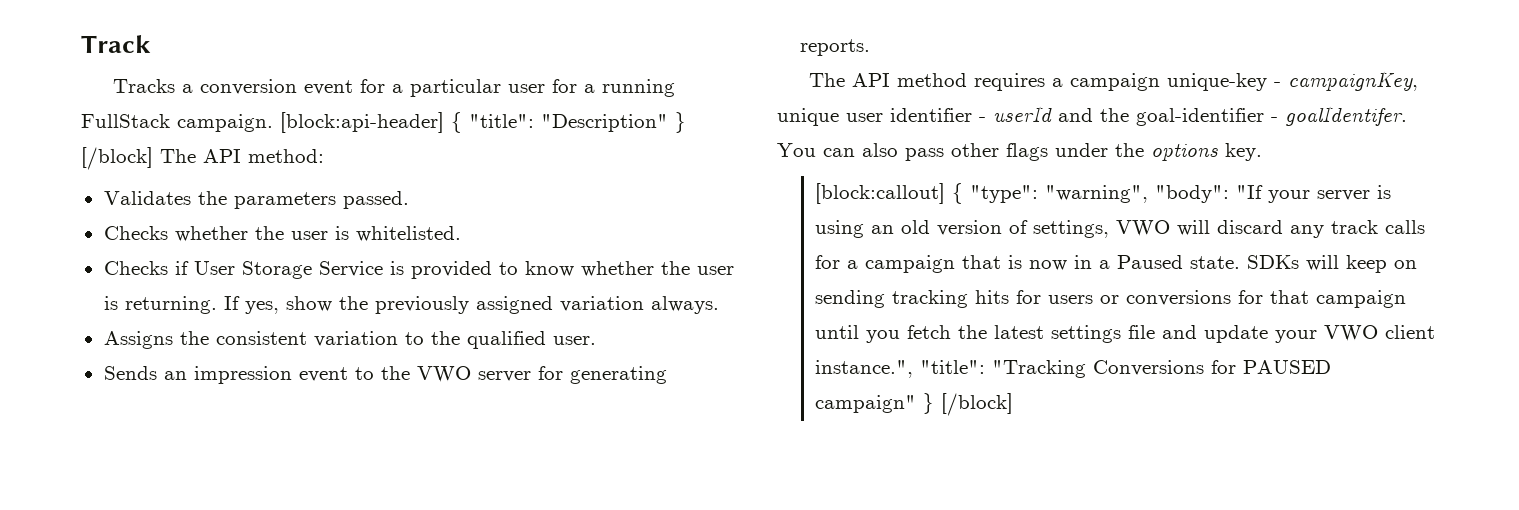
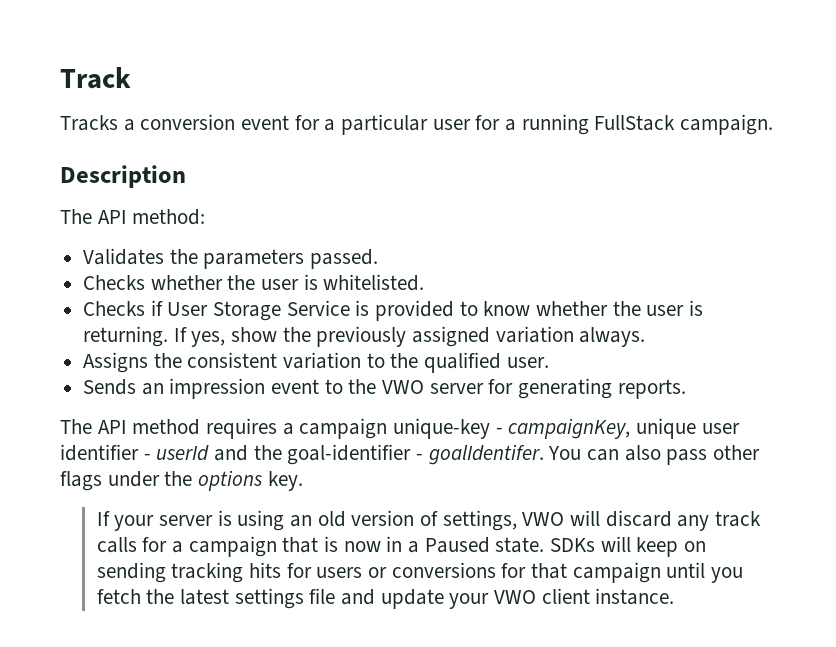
[280,112,686,133] [81,147,153,170] [block:api-header] { "title": "Description" } [/block] -> [60,165,186,188] // Description //
[814,183,1263,204] [block:callout] { "type": "warning", "body": "If -> [96,511,110,526] If
[814,360,1331,378] [814,393,1013,416] instance.", "title": "Tracking Conversions for PAUSED campaign" } [/block] -> [595,588,675,605] instance.

